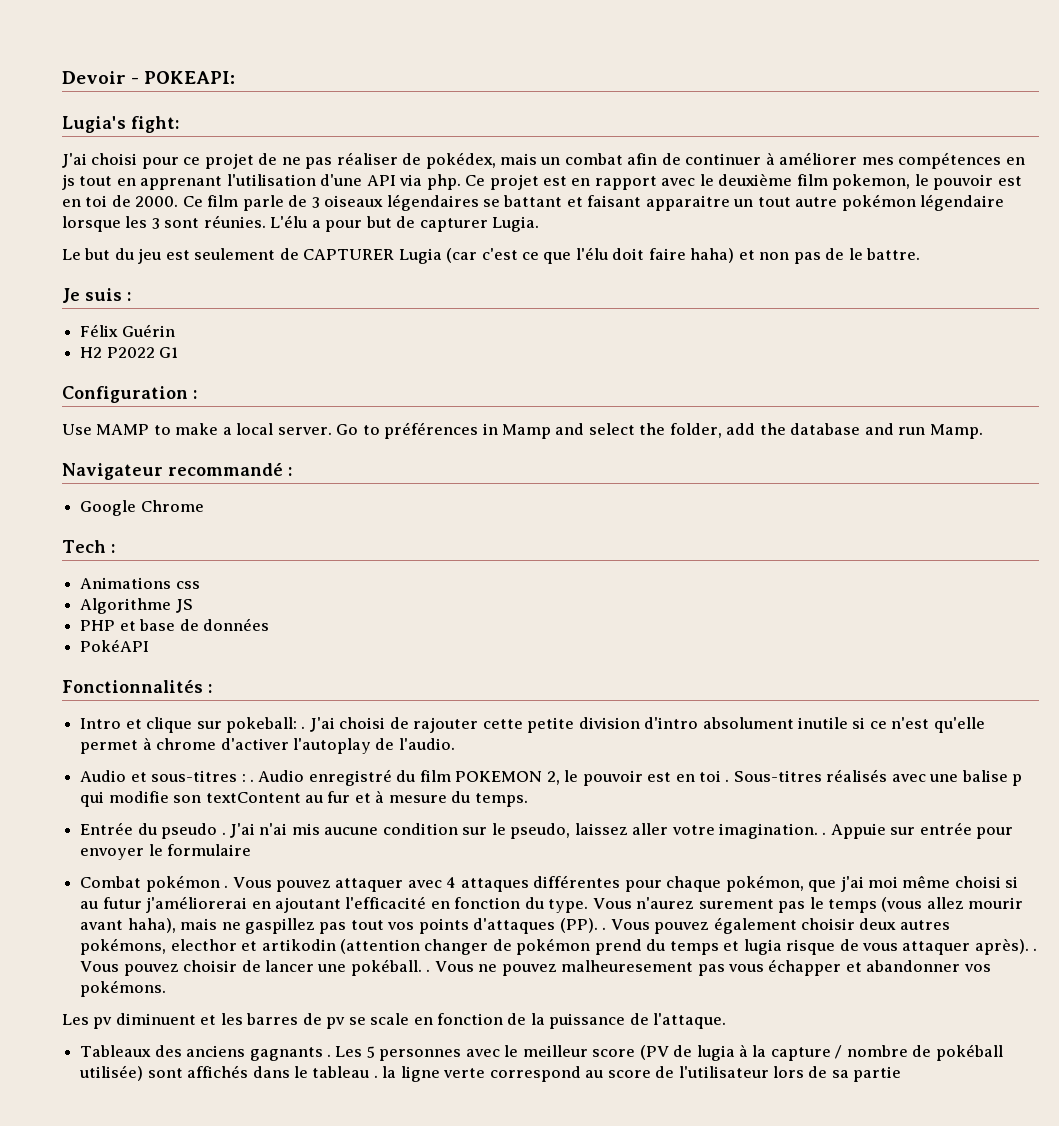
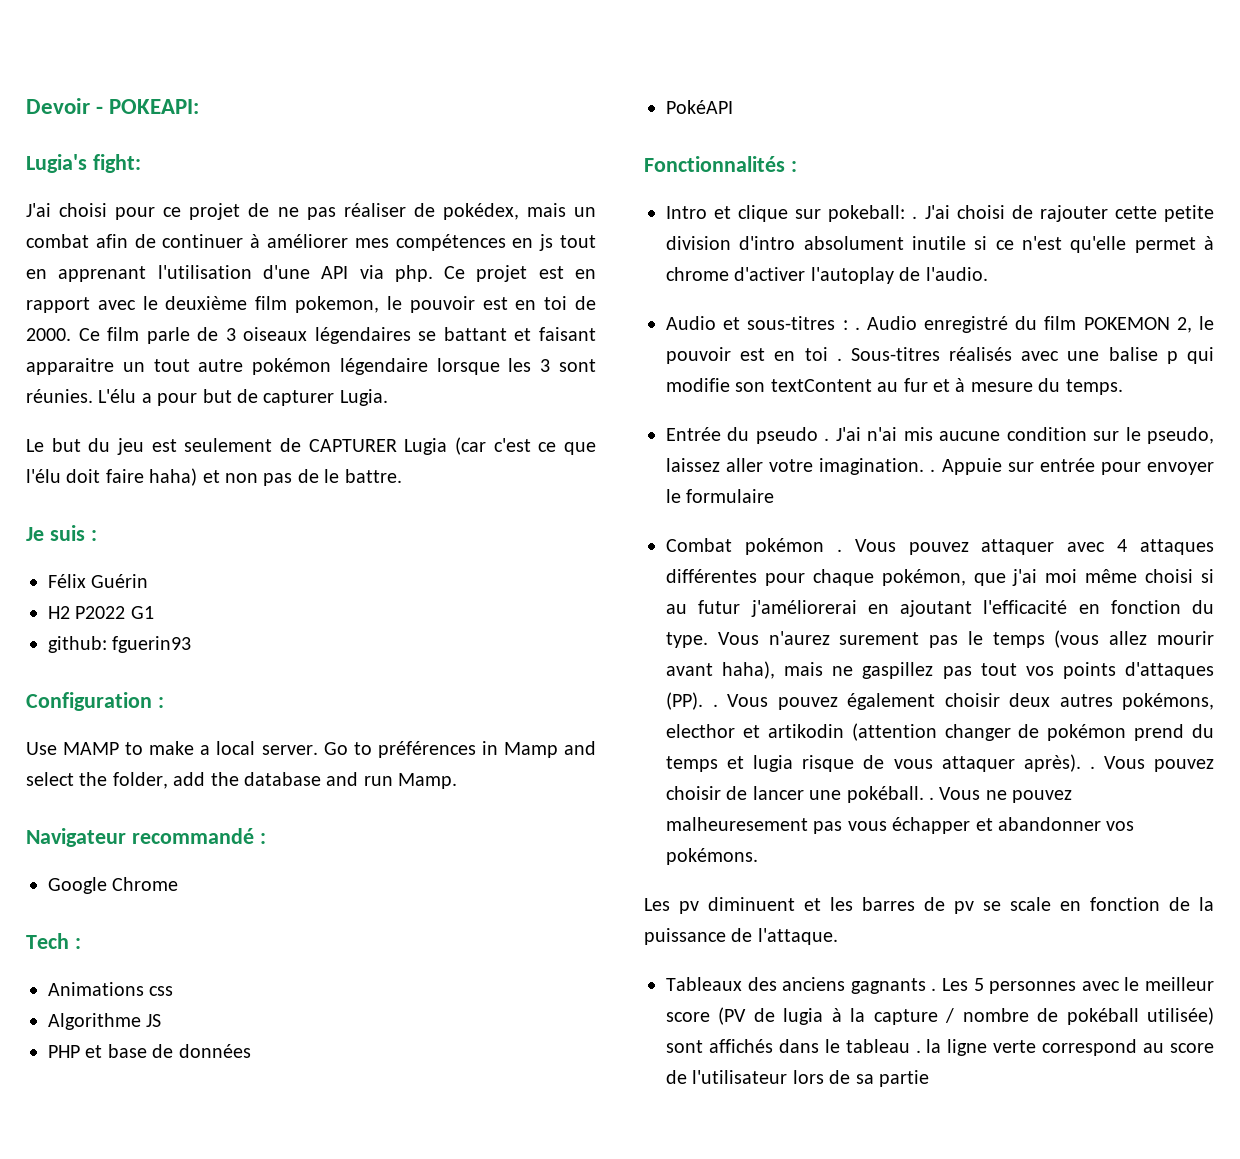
(179, 352) none -> [48,636,192,653] // github: fguerin93

